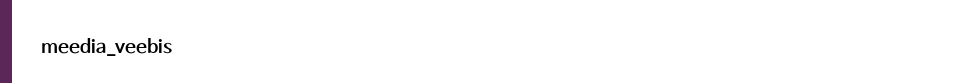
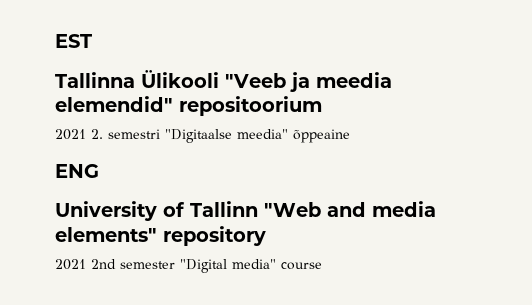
[41,38,172,56] meedia_veebis -> [55,34,92,48] [55,70,392,92] [55,96,322,116] [55,129,350,143] [55,164,99,178] [55,201,436,221] [55,226,266,246] [55,259,322,273] EST // Tallinna Ülikooli "Veeb ja meedia elemendid" repositoorium // 2021 2. semestri "Digitaalse meedia" õppeaine // ENG // University of Tallinn "Web and media elements" repository // 2021 2nd semester "Digital media" course

